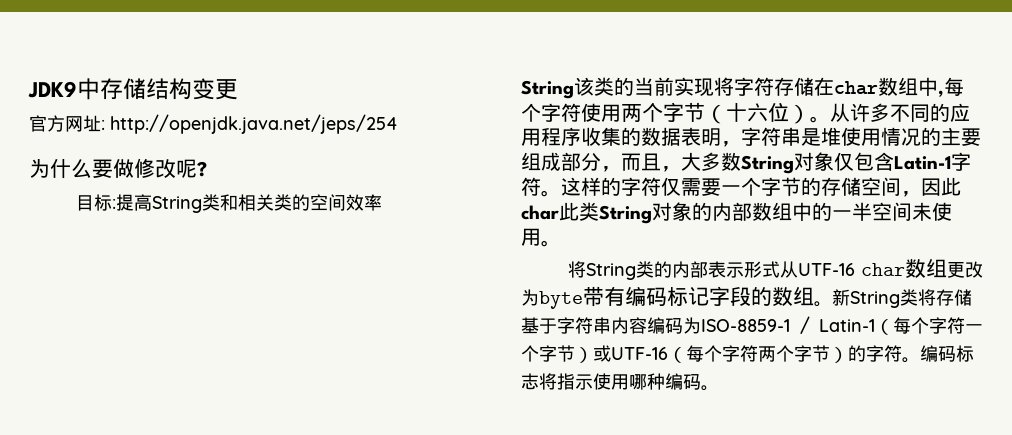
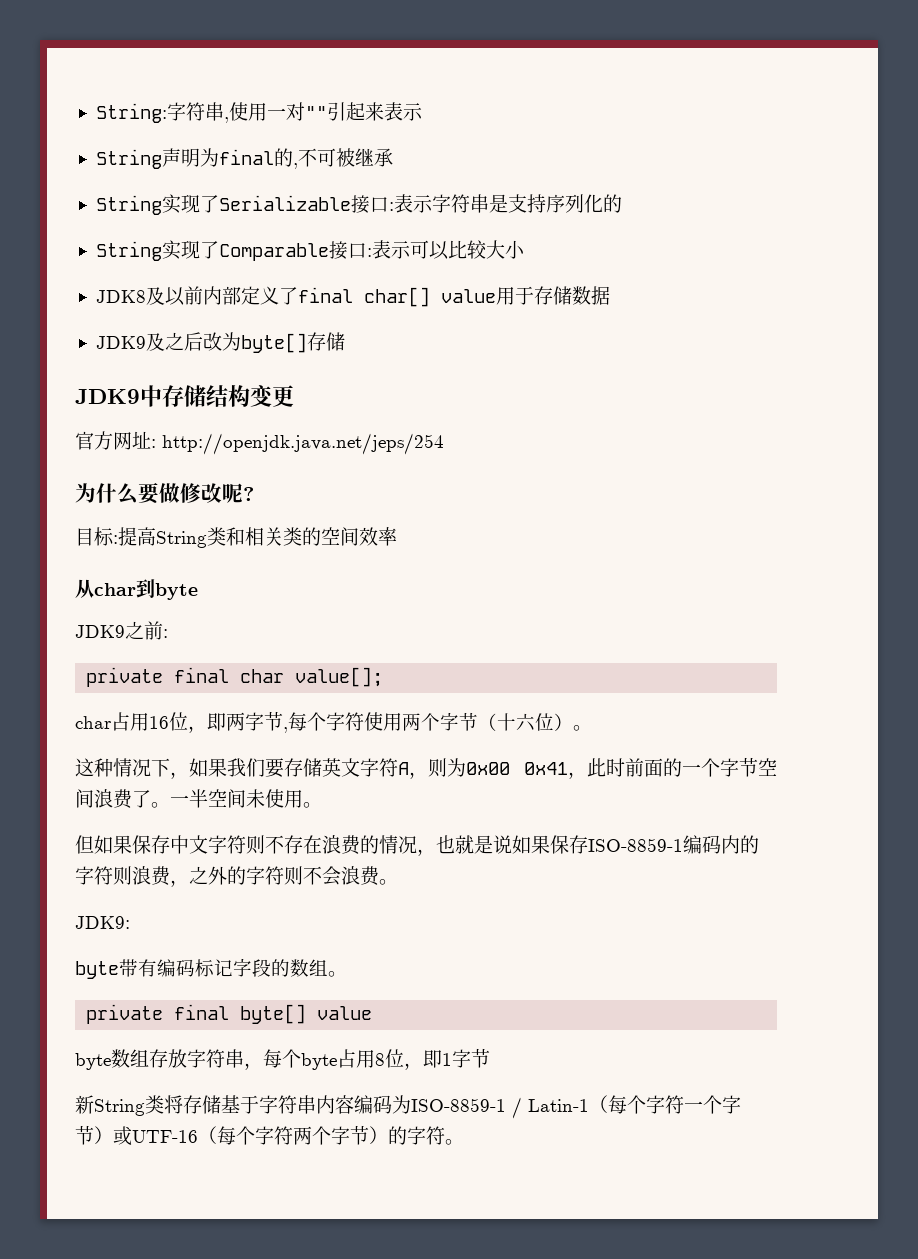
(28, 89) none -> [95,102,423,123] [95,148,393,169] [95,194,622,215] [95,240,525,261] [95,286,610,307] [95,332,345,353] String:字符串,使用一对""引起来表示 // String声明为final的,不可被继承 // String实现了Serializable接口:表示字符串是支持序列化的 // String实现了Comparable接口:表示可以比较大小 // JDK8及以前内部定义了final char[] value用于存储数据 // JDK9及之后改为byte[]存储 //
[521,77,938,99] String该类的当前实现将字符存储在char数组中 -> [75,579,198,600] [75,621,168,640] [86,667,384,687] [75,711,283,733] 从char到byte // JDK9之前: // private final char value[]; // char占用16位，即两字节
[830,103,970,122] [521,127,981,147] [521,152,971,174] [521,177,961,197] [521,202,952,224] [521,228,561,247] [567,259,983,280] [521,289,539,306] 从许多不同的应用程序收集的数据表明，字符串是堆使用情况的主要组成部分，而且，大多数String对象仅包含Latin-1字符。这样的字符仅需要一个字节的存储空间，因此char此类String对象的内部数组中的一半空间未使用。 // 将String类的内部表示形式从UTF-16 char数组更改为 -> [75,757,777,779] [75,789,322,809] [75,835,759,856] [75,866,398,887] [75,916,130,929] // 这种情况下，如果我们要存储英文字符A，则为0x00 0x41，此时前面的一个字节空间浪费了。一半空间未使用。 // 但如果保存中文字符则不存在浪费的情况，也就是说如果保存ISO-8859-1编码内的字符则浪费，之外的字符则不会浪费。 // JDK9: //
(832, 304) none -> [86,1004,373,1024] [75,1048,490,1070] // private final byte[] value // byte数组存放字符串，每个byte占用8位，即1字节 //
[920,345,974,362] [521,373,719,391] 编码标志将指示使用哪种编码。 -> (464, 1142) none

